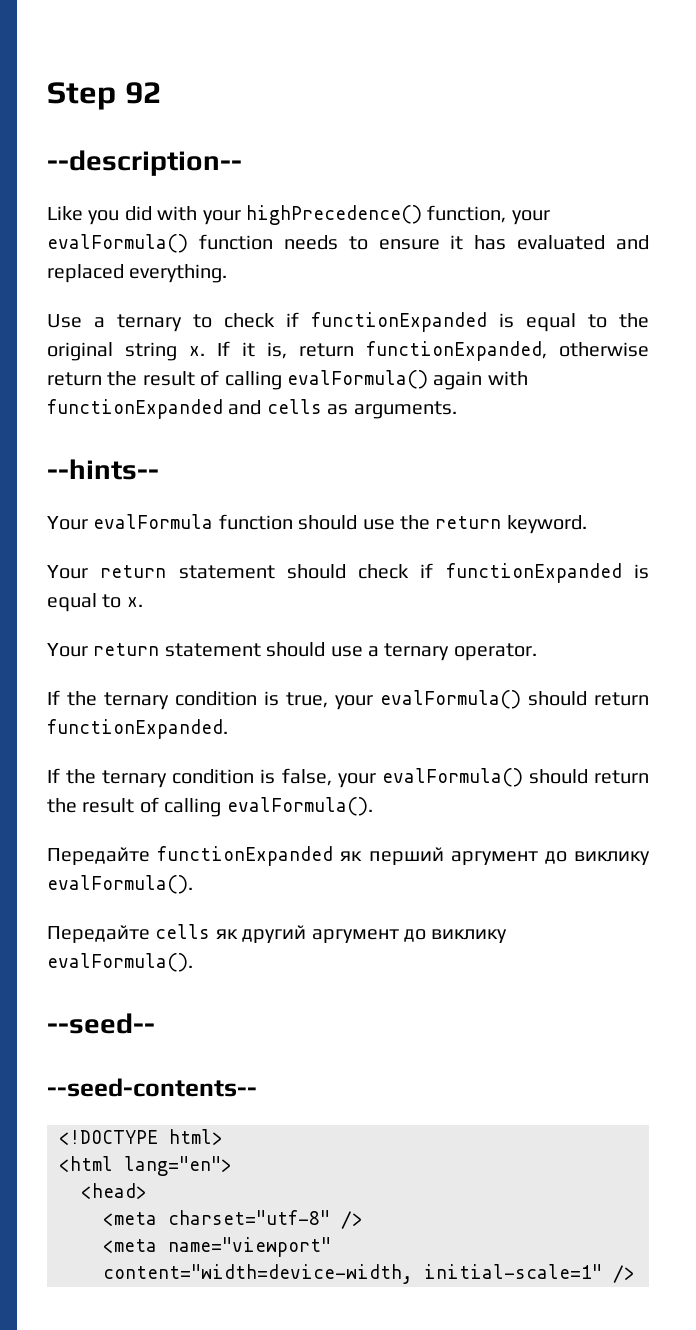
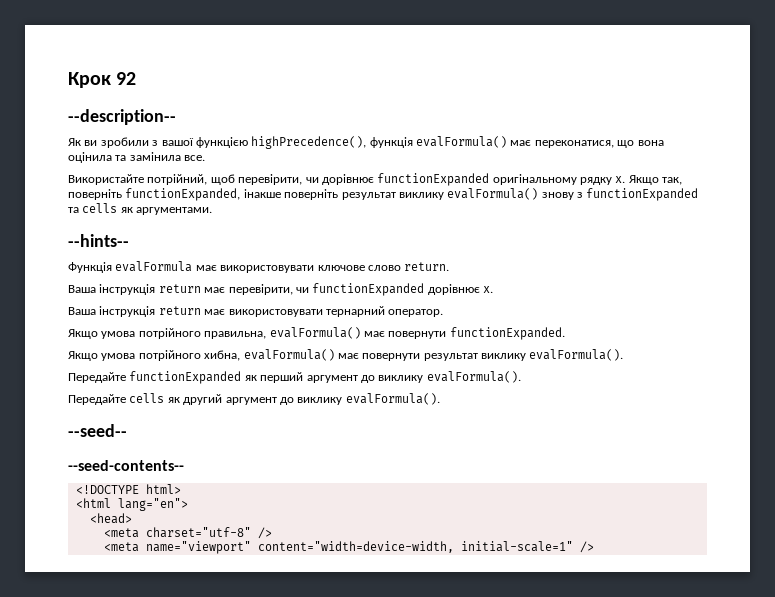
[47,82,116,110] Step -> [68,72,111,88] Крок
[47,205,550,225] [47,234,649,253] [47,264,228,283] [47,312,649,332] [47,341,649,361] [47,370,528,390] [47,399,457,419] [47,459,159,480] [47,514,587,534] [47,563,649,583] [47,593,143,612] [47,642,537,661] [47,690,649,710] [47,719,228,739] [47,768,649,788] [47,797,222,817] Like you did with your highPrecedence() function, your evalFormula() function needs to ensure it has evaluated and replaced everything. // Use a ternary to check if functionExpanded is equal to the original string x. If it is, return functionExpanded, otherwise return the result of calling evalFormula() again with functionExpanded and cells as arguments. // --hints-- // Your evalFormula function should use the return keyword. // Your return statement should check if functionExpanded is equal to x. // Your return statement should use a ternary operator. // If the ternary condition is true, your evalFormula() should return functionExpanded. // If the ternary condition is false, your evalFormula() should return the result of calling -> [68,136,664,149] [68,152,206,163] [68,173,683,186] [68,188,699,201] [68,203,213,215] [68,234,129,247] [68,261,450,273] [68,283,493,296] [68,306,444,317] [68,327,565,340] [68,349,526,361] Як ви зробили з вашої функцією highPrecedence(), функція evalFormula() має переконатися, що вона оцінила та замінила все. // Використайте потрійний, щоб перевірити, чи дорівнює functionExpanded оригінальному рядку x. Якщо так, поверніть functionExpanded, інакше поверніть результат виклику evalFormula() знову з functionExpanded та cells як аргументами. // --hints-- // Функція evalFormula має використовувати ключове слово return. // Ваша інструкція return має перевірити, чи functionExpanded дорівнює x. // Ваша інструкція return має використовувати тернарний оператор. // Якщо умова потрійного правильна, evalFormula() має повернути functionExpanded. // Якщо умова потрійного хибна, evalFormula() має повернути результат виклику

